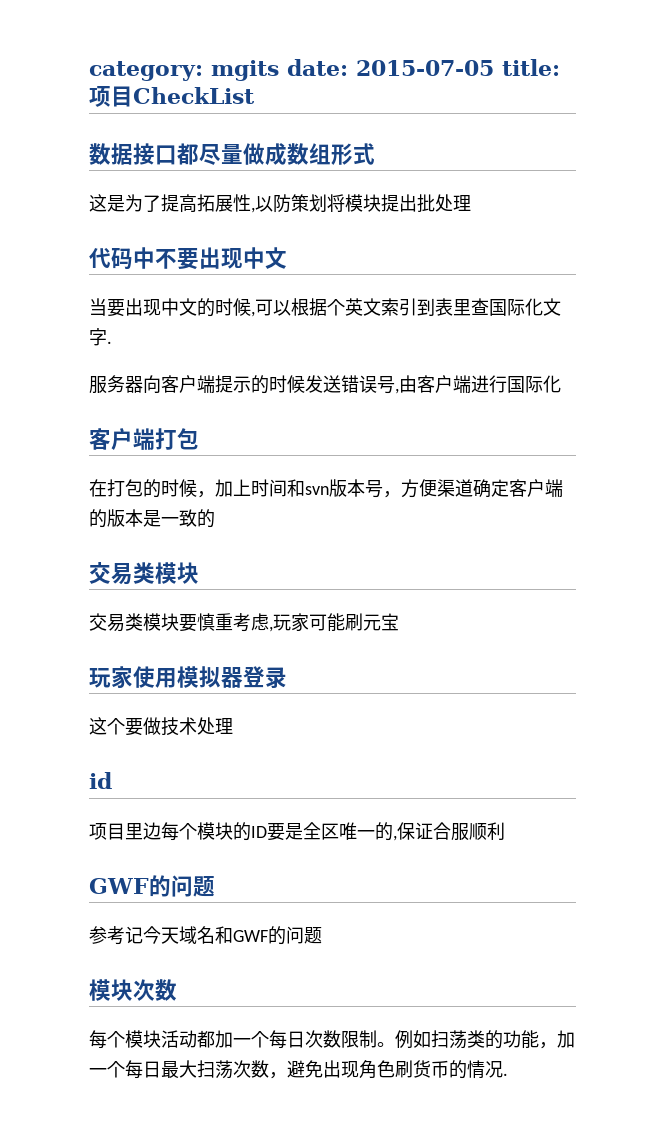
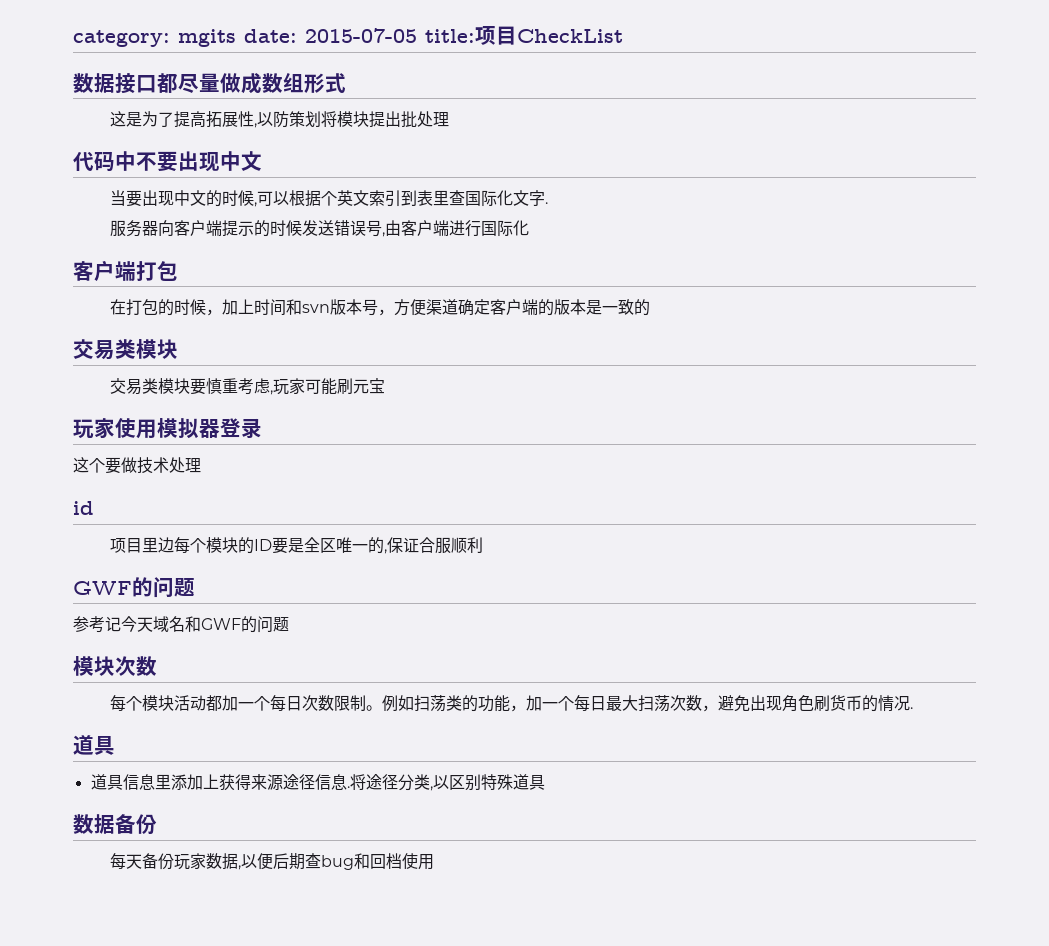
(508, 1074) none -> [73,735,115,755] [90,774,545,791] [73,814,157,835] [110,853,435,870] // 道具 // 道具信息里添加上获得来源途径信息.将途径分类,以区别特殊道具 // 数据备份 // 每天备份玩家数据,以便后期查bug和回档使用

